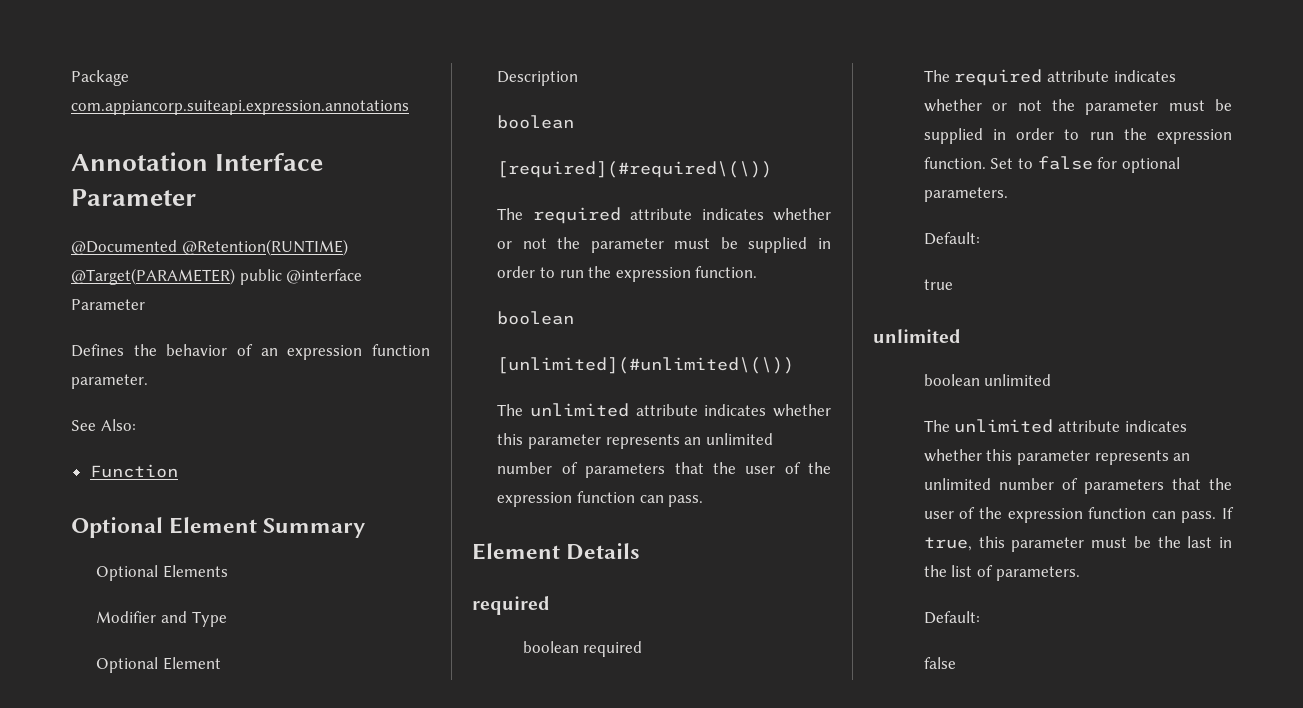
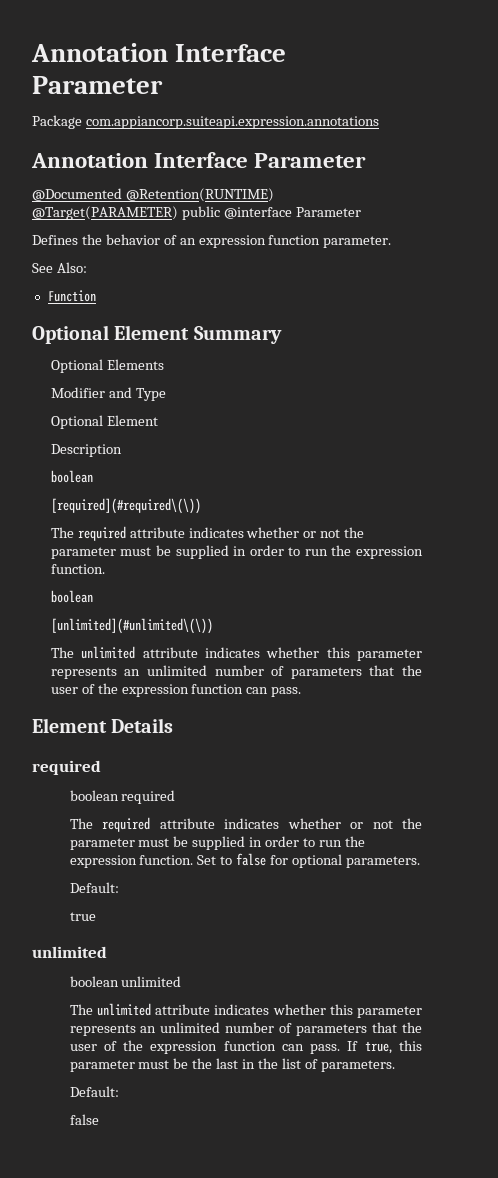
(71, 78) none -> [31,43,287,62] [32,76,163,94] Annotation Interface Parameter //

